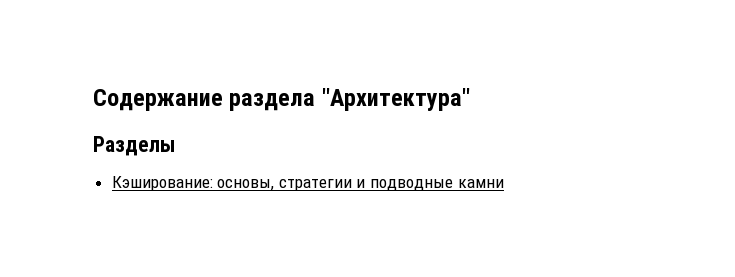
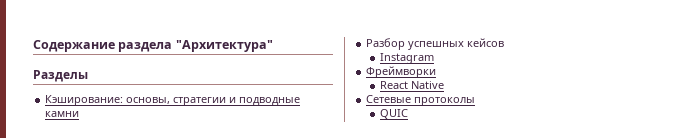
(504, 183) none -> [366,38,505,50] [379,53,434,64] [366,66,437,78] [379,81,444,89] [366,95,476,106] [379,109,408,119] // Разбор успешных кейсов // Instagram // Фреймворки // React Native // Сетевые протоколы // QUIC

